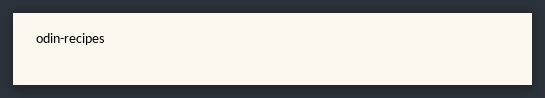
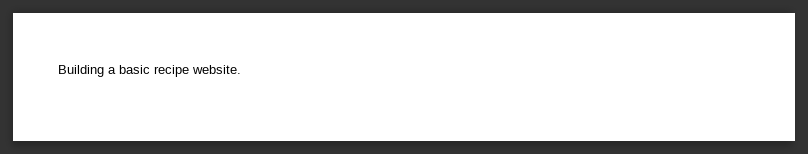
[36,33,104,45] odin-recipes -> [58,65,241,77] Building a basic recipe website.

